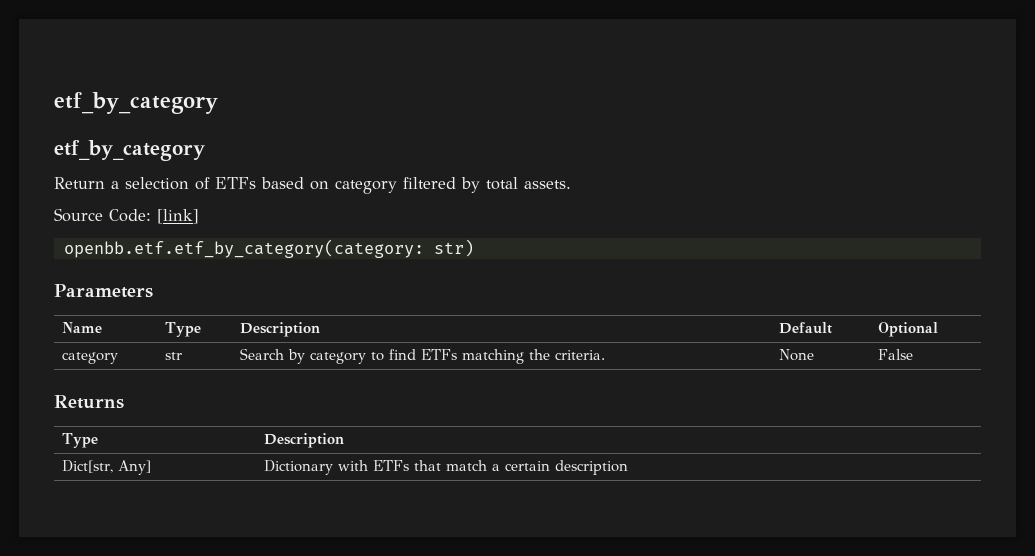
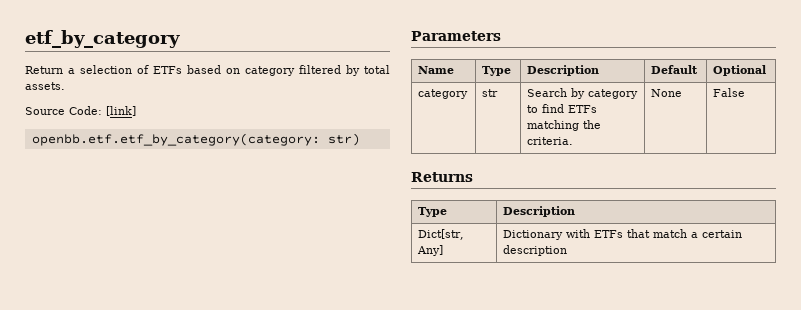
[54,92,218,114] [54,140,205,161] etf_by_category // etf_by_category -> [25,30,180,48] etf_by_category

